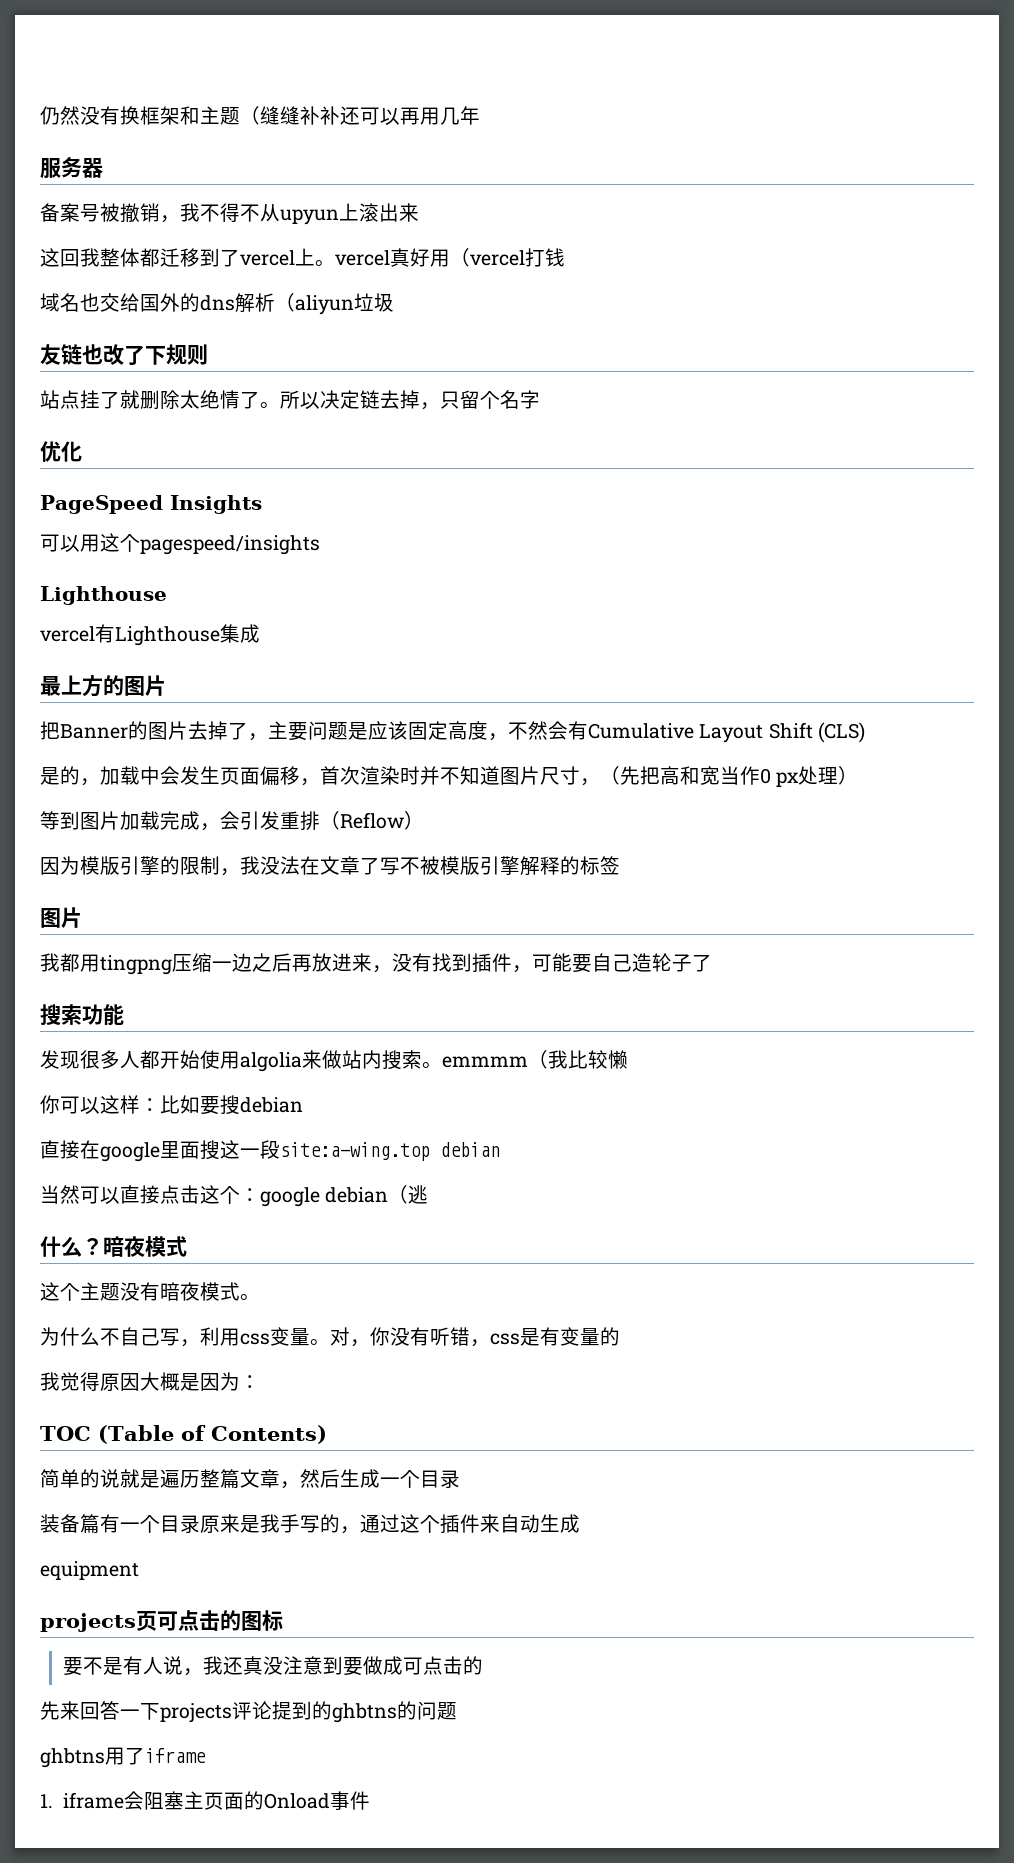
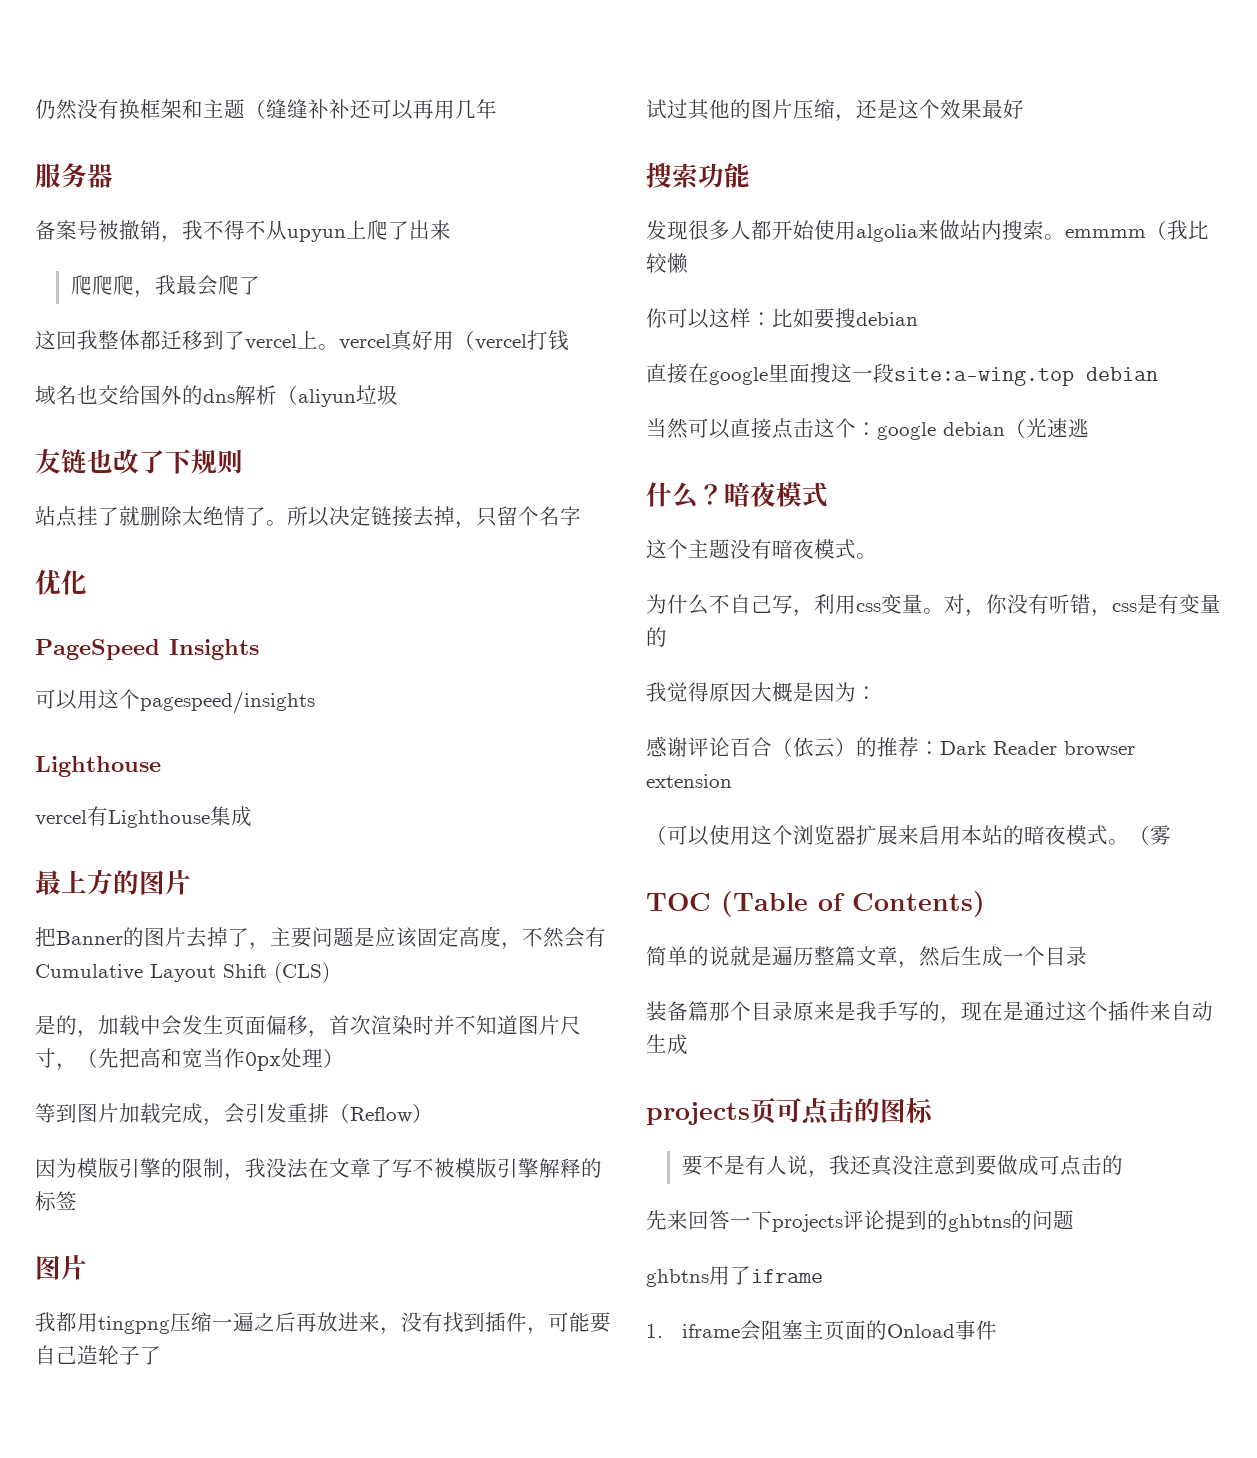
[359,203,379,222] 滚 -> [367,220,409,240] 爬了
(419, 212) none -> [70,275,260,298] // 爬爬爬，我最会爬了
(380, 399) none -> [392,506,413,527] 接
[760,768,800,787] 0 px -> [245,1052,281,1071] 0px
[232,953,252,972] 边 -> [233,1312,254,1332] 遍
(712, 963) none -> [646,99,1024,122] // 试过其他的图片压缩，还是这个效果最好
(409, 1194) none -> [1026,418,1068,438] 光速
(260, 1382) none -> [646,736,1135,758] [646,774,732,788] [646,825,1171,846] // 感谢评论百合（依云）的推荐：Dark Reader browser extension // （可以使用这个浏览器扩展来启用本站的暗夜模式。（雾
[100,1514,140,1533] 有一 -> [709,1002,730,1021] 那
(360, 1530) none -> [961,1001,1024,1021] 现在是
[40,1561,139,1580] // equipment -> (688, 1044) none

